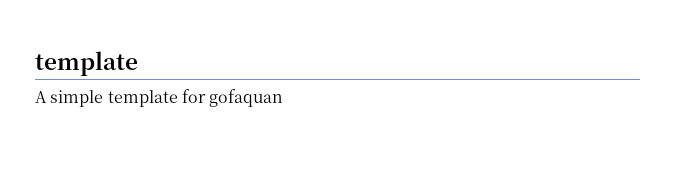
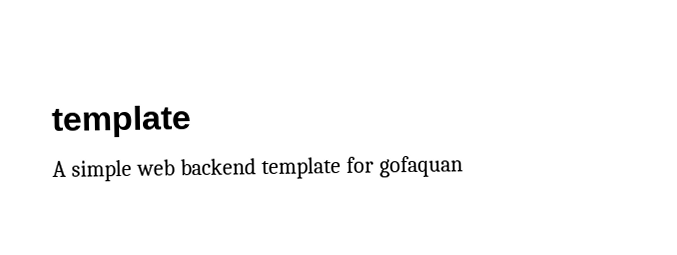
(104, 98) none -> [135,158,256,176] web backend

